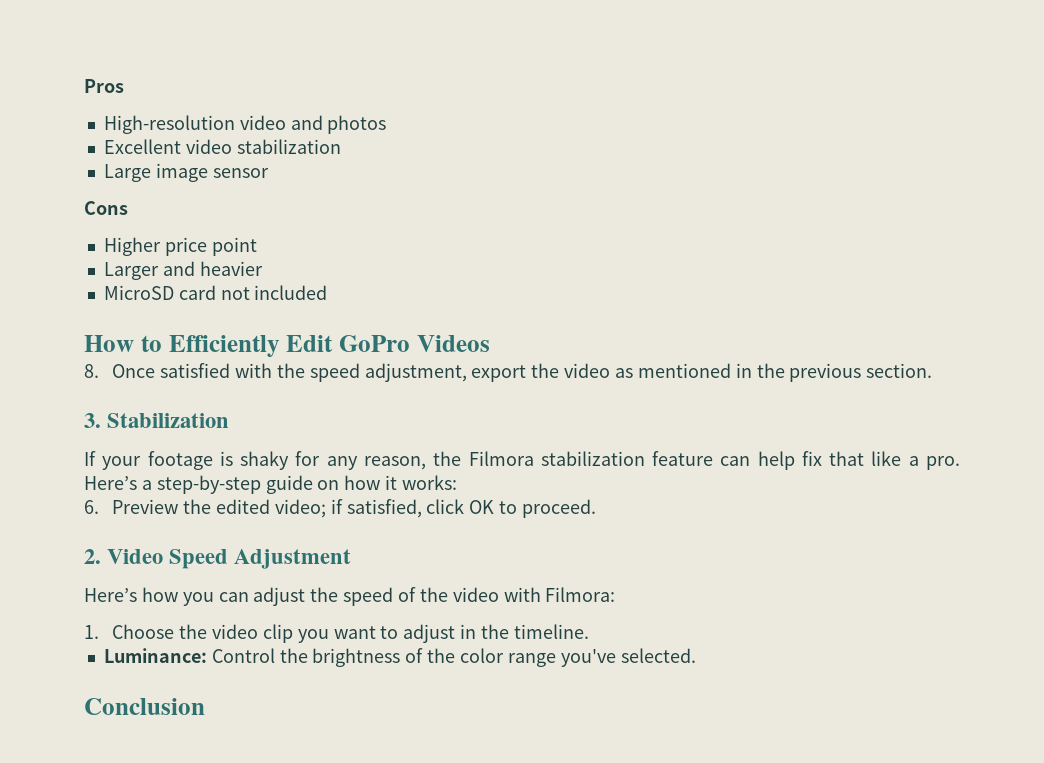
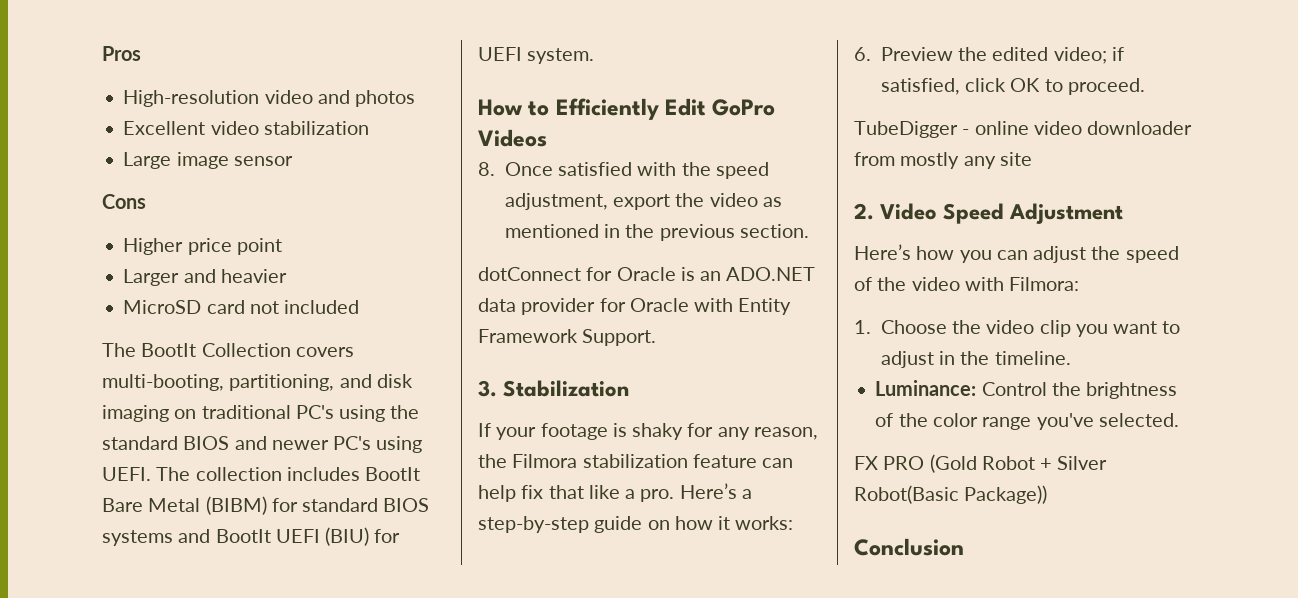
(328, 292) none -> [102,343,354,357] [102,374,413,391] [102,405,420,422] [102,436,423,453] [102,467,421,481] [102,496,430,515] [102,527,401,546] [478,47,595,64] // The BootIt Collection covers multi-booting, partitioning, and disk imaging on traditional PC's using the standard BIOS and newer PC's using UEFI. The collection includes BootIt Bare Metal (BIBM) for standard BIOS systems and BootIt UEFI (BIU) for UEFI system.
(933, 370) none -> [478,267,816,281] [478,298,792,315] [478,329,657,346] // dotConnect for Oracle is an ADO.NET data provider for Oracle with Entity Framework Support.
(596, 508) none -> [854,121,1193,138] [854,152,1032,169] // TubeDigger - online video downloader from mostly any site
(696, 655) none -> [854,454,1108,473] [854,485,1048,504] // FX PRO (Gold Robot + Silver Robot(Basic Package))

